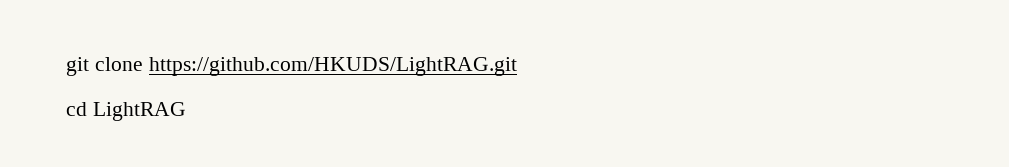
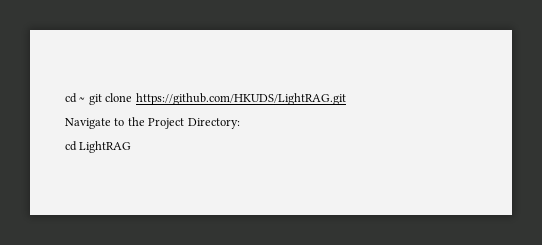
(66, 66) none -> [65,93,86,103] cd ~
(517, 66) none -> [65,117,240,129] // Navigate to the Project Directory:

